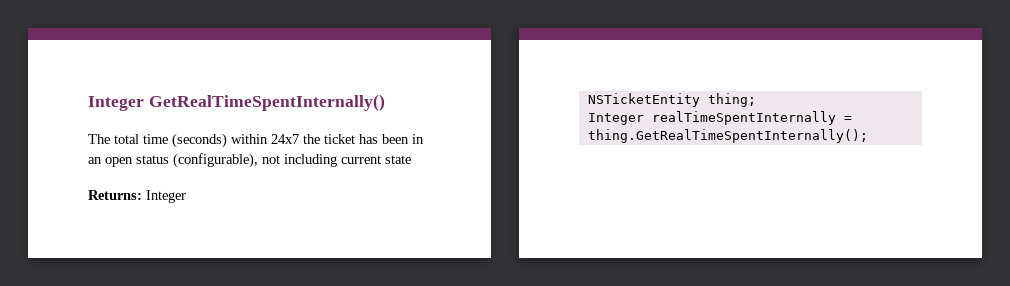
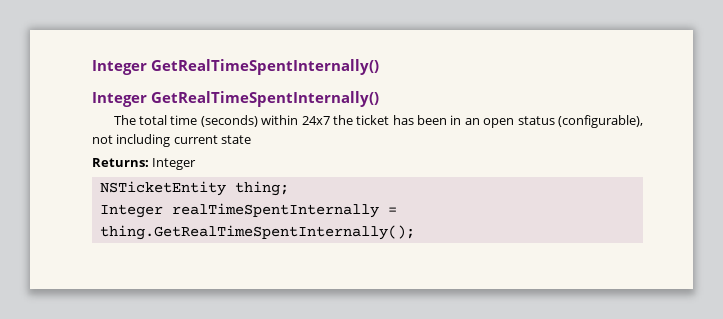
[88,94,385,111] Integer GetRealTimeSpentInternally() -> [92,59,380,75] [92,91,379,107] Integer GetRealTimeSpentInternally() // Integer GetRealTimeSpentInternally()

